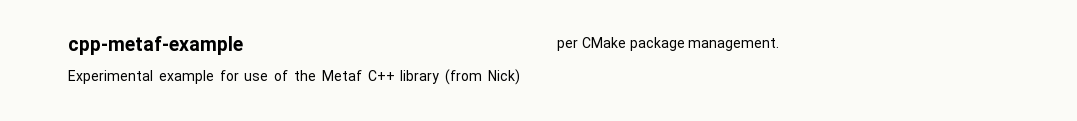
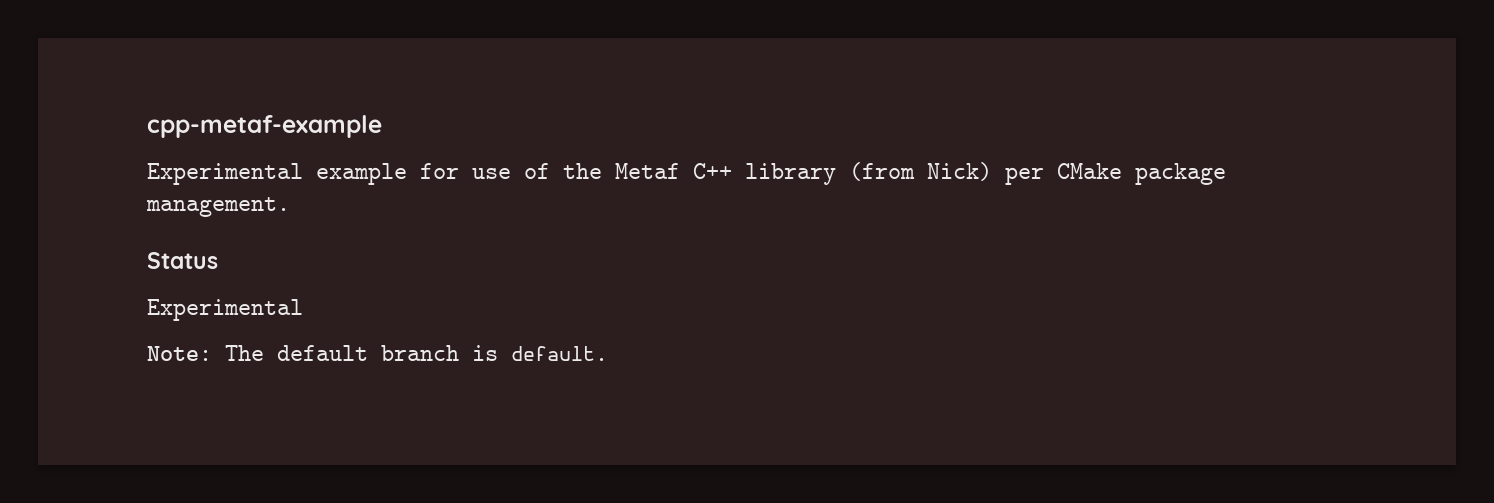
(780, 44) none -> [147,252,218,269] [147,299,303,321] [147,345,608,361] // Status // Experimental // Note: The default branch is default.

